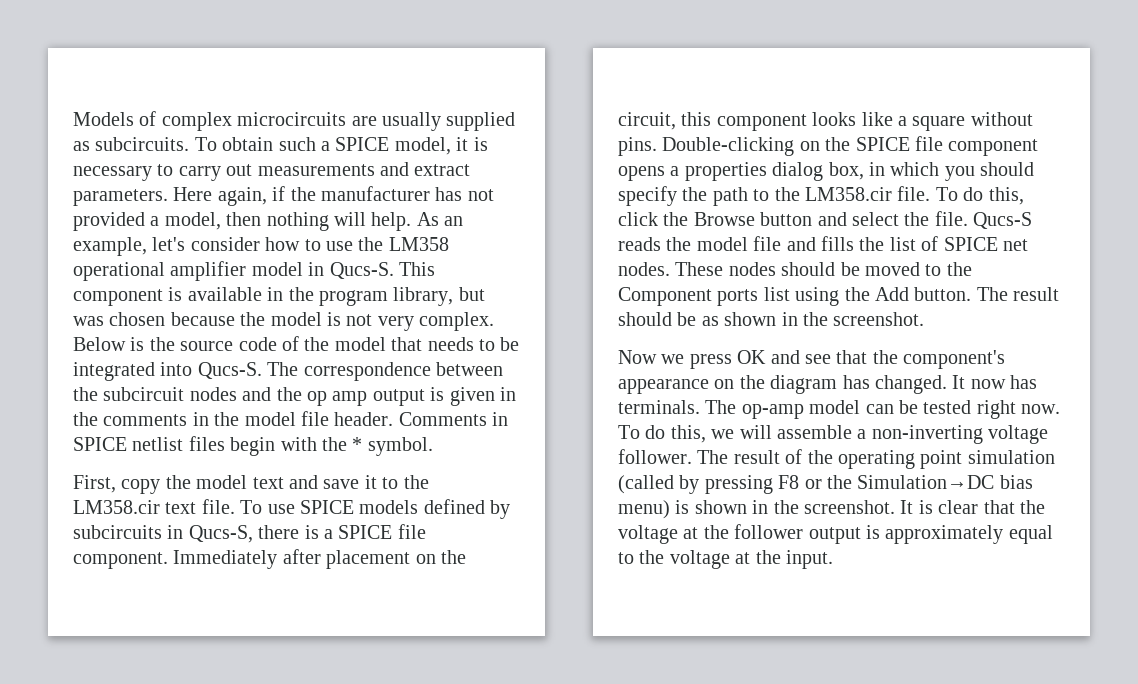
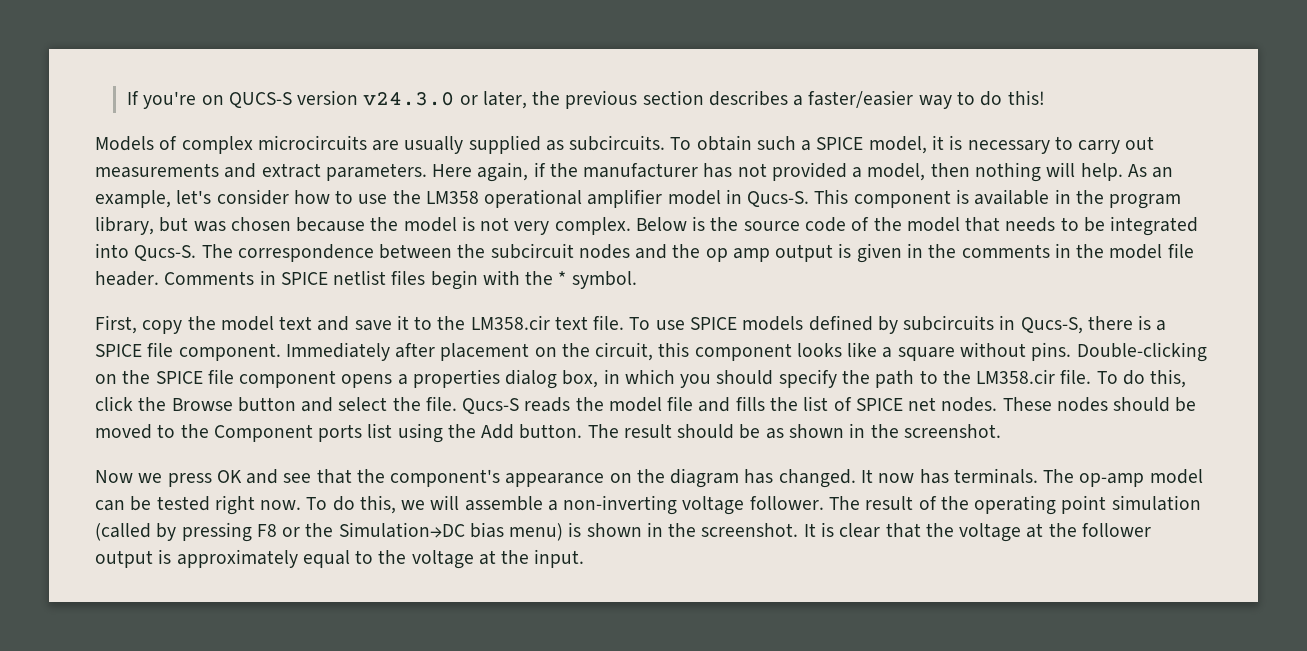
(73, 119) none -> [127,90,1045,109] If you're on QUCS-S version v24.3.0 or later, the previous section describes a faster/easier way to do this! //

